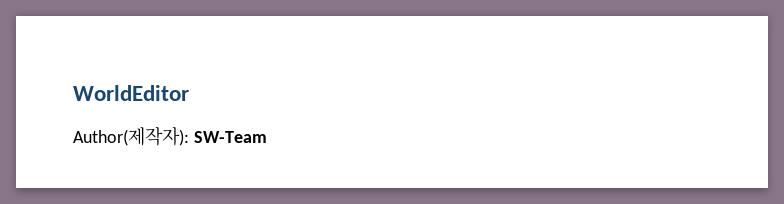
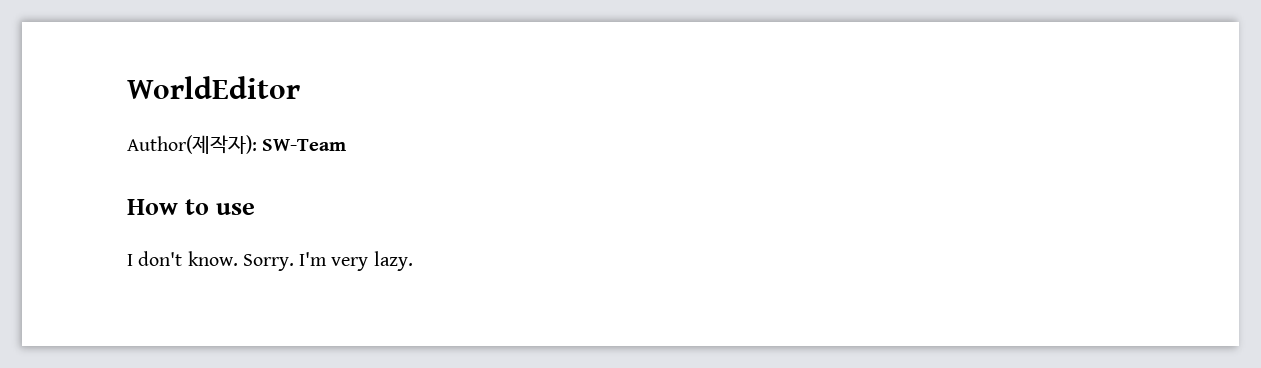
(267, 137) none -> [127,199,256,215] [127,251,413,271] // How to use // I don't know. Sorry. I'm very lazy.

